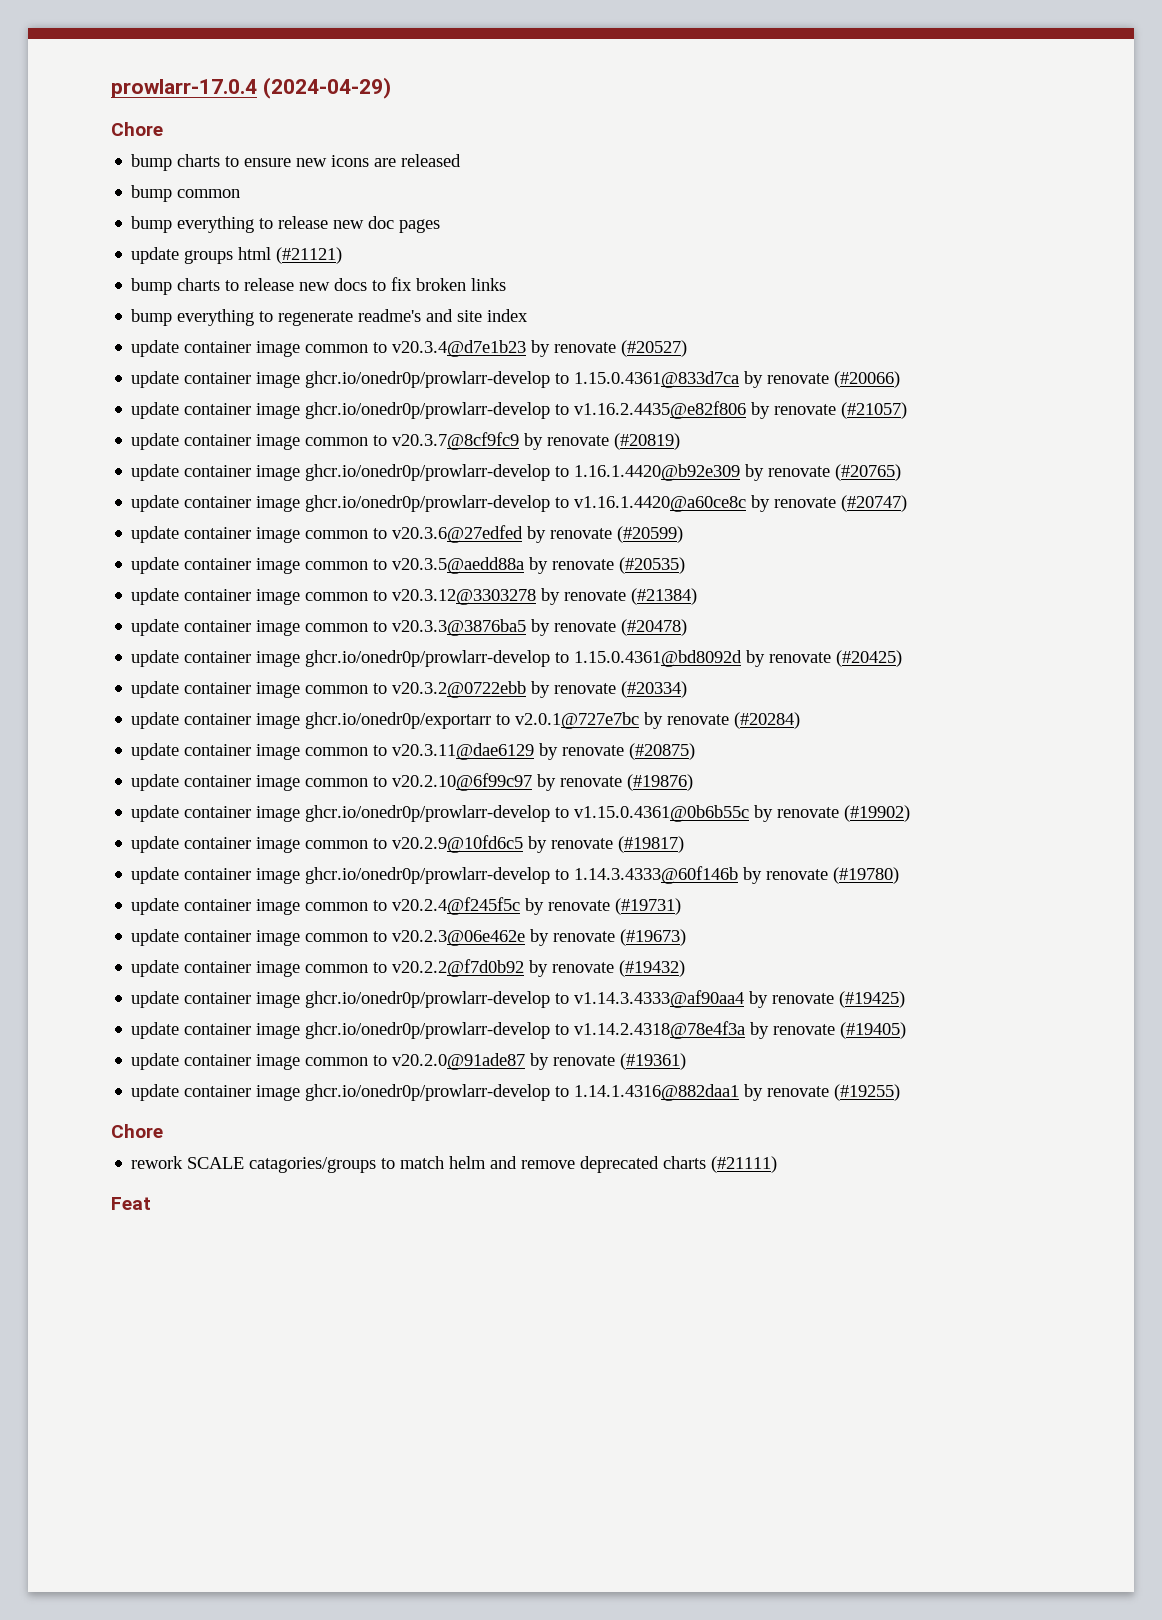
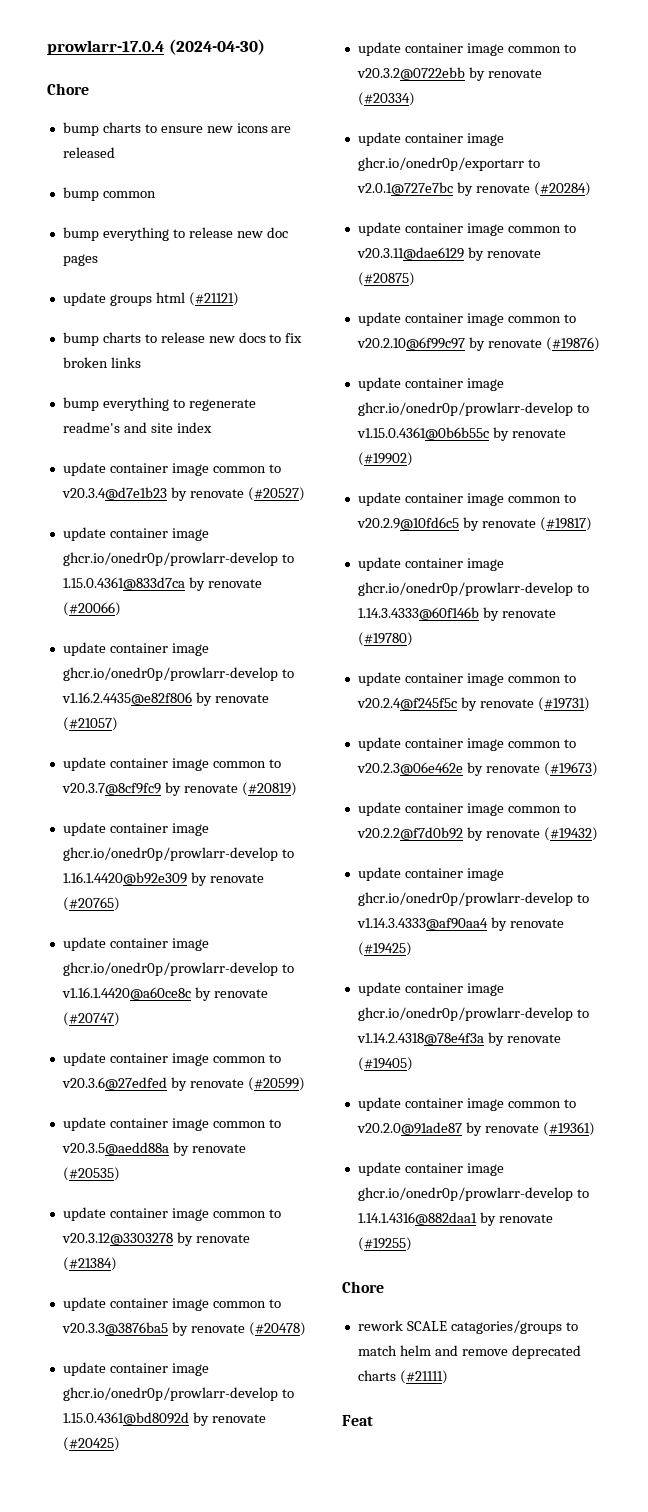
[262,77,391,99] (2024-04-29) -> [168,39,265,55] (2024-04-30)

